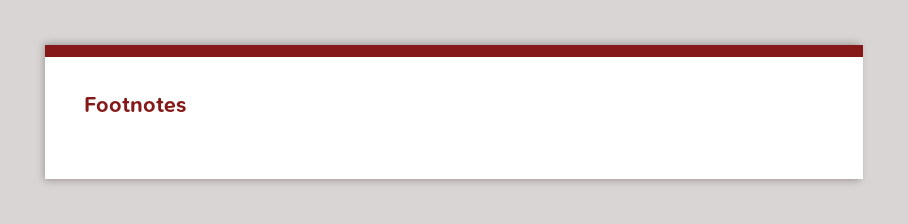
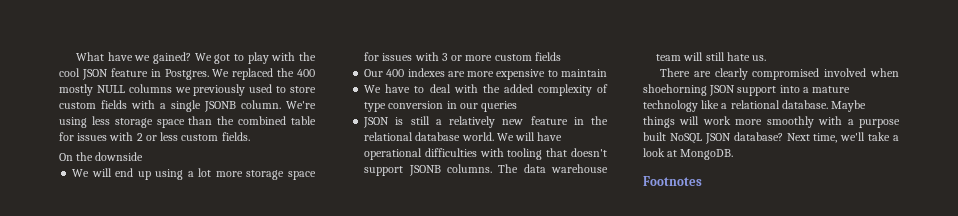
(84, 105) none -> [75,52,316,64] [59,68,315,80] [59,84,316,96] [59,100,316,112] [59,116,316,128] [59,132,250,141] [59,152,144,161] [72,168,316,180] [364,52,561,61] [364,68,607,80] [364,84,608,96] [364,101,518,112] [363,116,608,128] [364,132,563,141] [364,148,607,160] [364,164,608,176] [656,52,767,61] [659,68,899,80] [643,84,851,96] [643,100,867,112] [643,116,900,128] [643,132,899,144] [643,148,734,160] What have we gained? We got to play with the cool JSON feature in Postgres. We replaced the 400 mostly NULL columns we previously used to store custom fields with a single JSONB column. We're using less storage space than the combined table for issues with 2 or less custom fields. // On the downside // We will end up using a lot more storage space for issues with 3 or more custom fields // Our 400 indexes are more expensive to maintain // We have to deal with the added complexity of type conversion in our queries // JSON is still a relatively new feature in the relational database world. We will have operational difficulties with tooling that doesn't support JSONB columns. The data warehouse team will still hate us. // There are clearly compromised involved when shoehorning JSON support into a mature technology like a relational database. Maybe things will work more smoothly with a purpose built NoSQL JSON database? Next time, we'll take a look at MongoDB. //

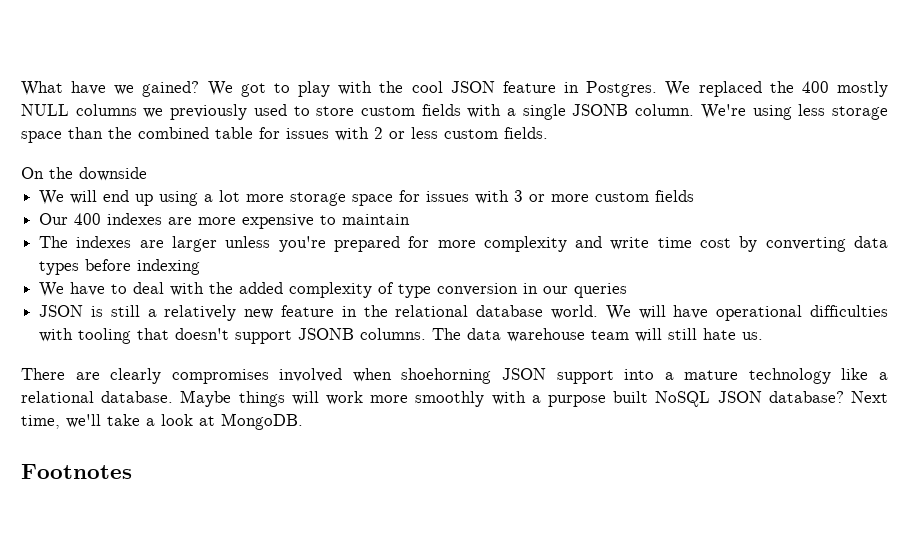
(607, 73) none -> [39,236,889,252] [39,259,201,275] // The indexes are larger unless you're prepared for more complexity and write time cost by converting data types before indexing
[752,68,820,80] compromised -> [171,369,269,384] compromises

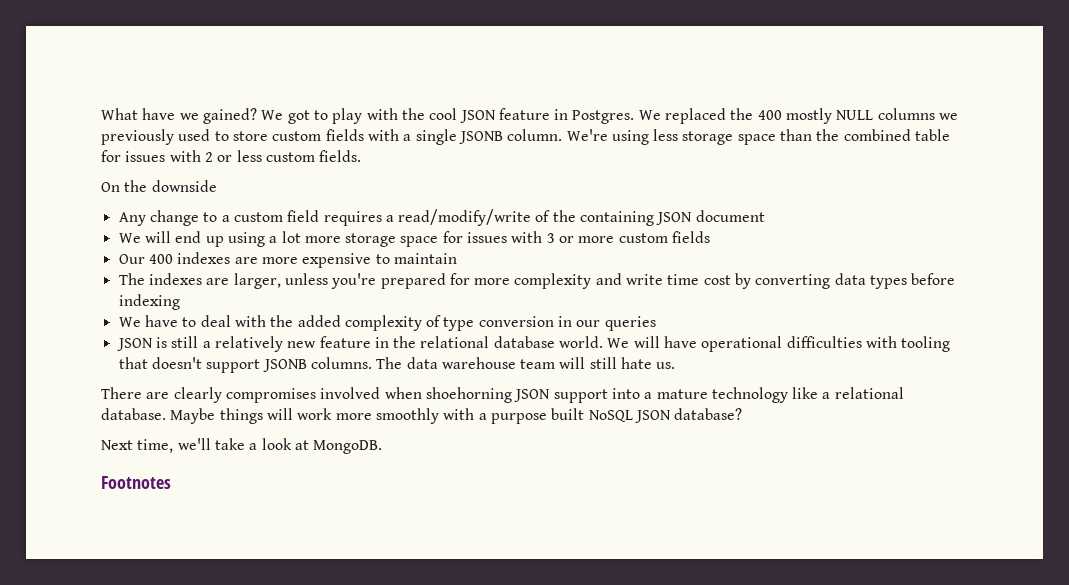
(147, 174) none -> [118,209,765,226] // Any change to a custom field requires a read/modify/write of the containing JSON document
[172,236,218,252] larger -> [233,273,281,289] larger,
(844, 397) none -> (743, 414) //

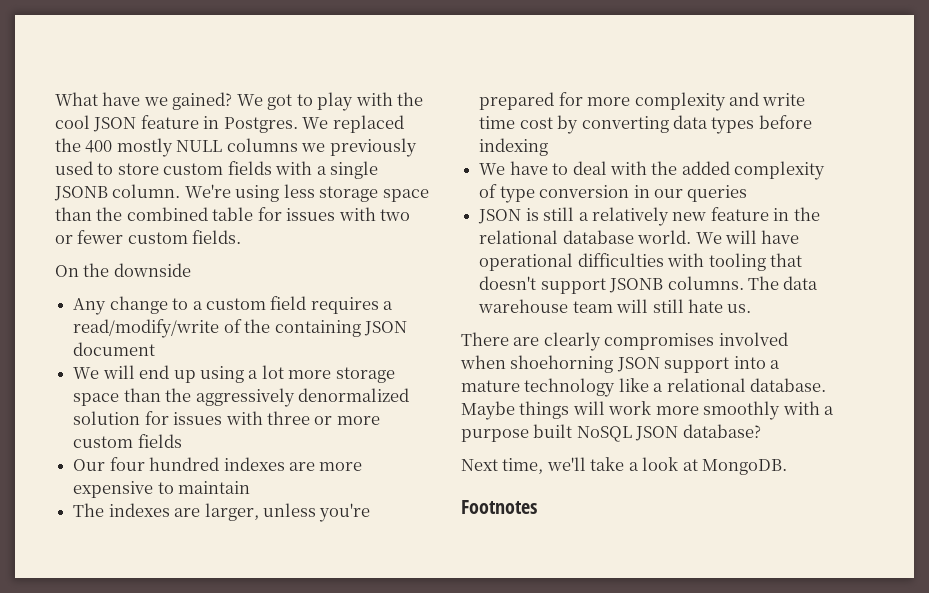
[204,150,262,162] 2 or less -> [380,209,411,221] [55,230,124,244] two or fewer
[442,231,555,243] for issues with 3 -> [123,388,409,407] [73,411,310,425] than the aggressively denormalized solution for issues with three
[148,254,173,264] 400 -> [109,457,220,471] four hundred

